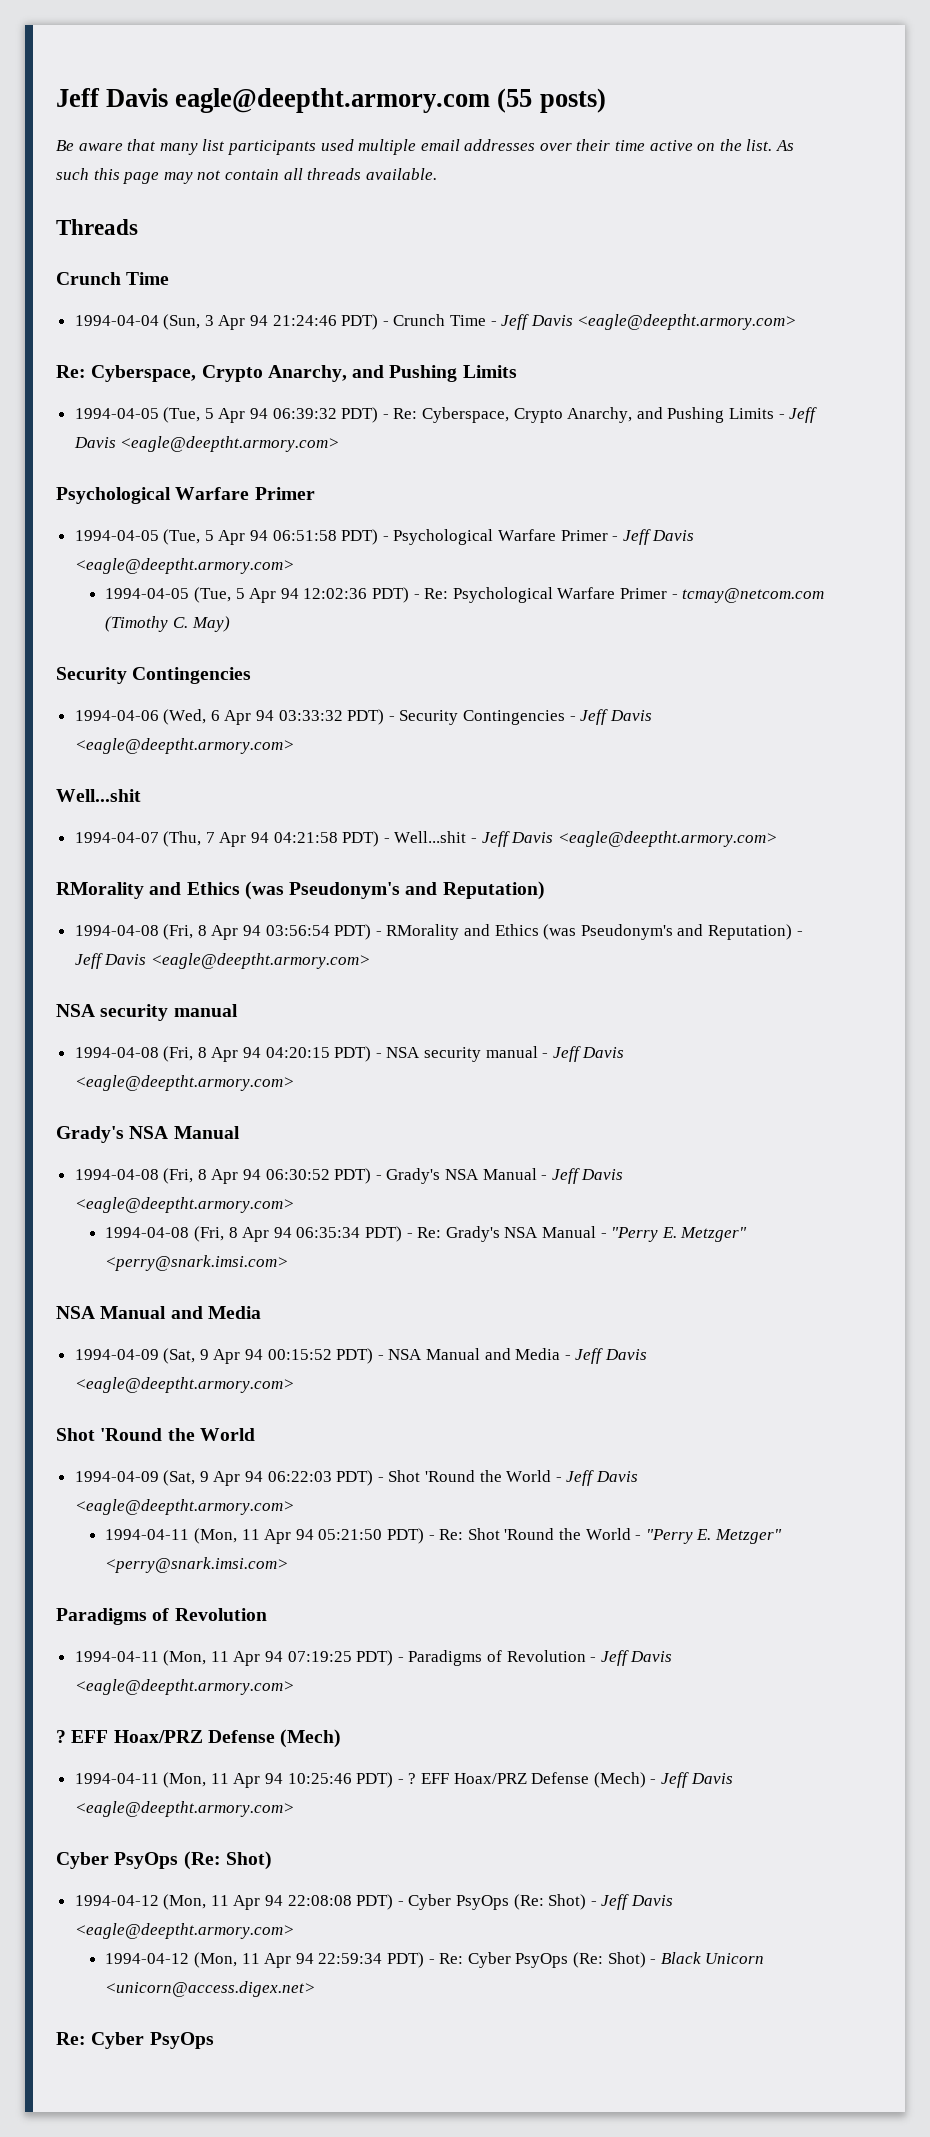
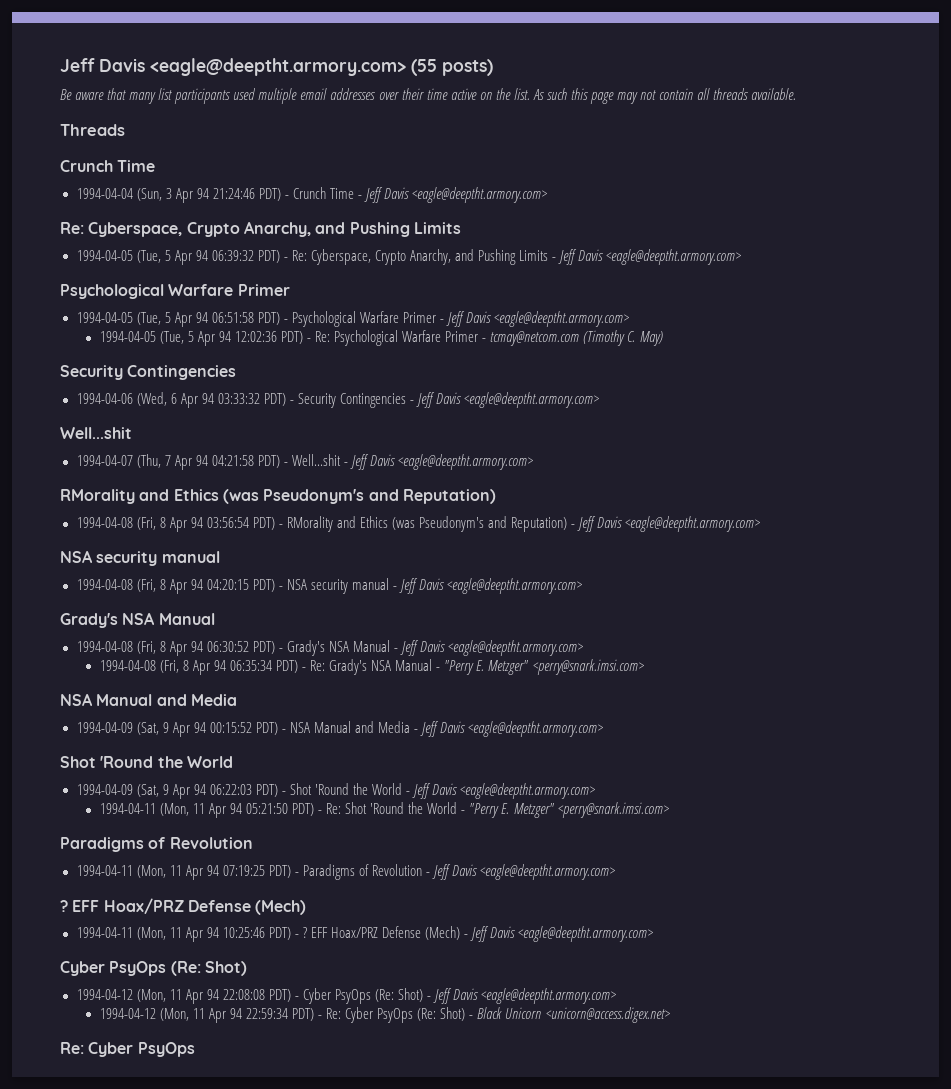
[56,88,491,113] Jeff Davis eagle@deeptht.armory.com -> [60,58,406,76] Jeff Davis <eagle@deeptht.armory.com>

